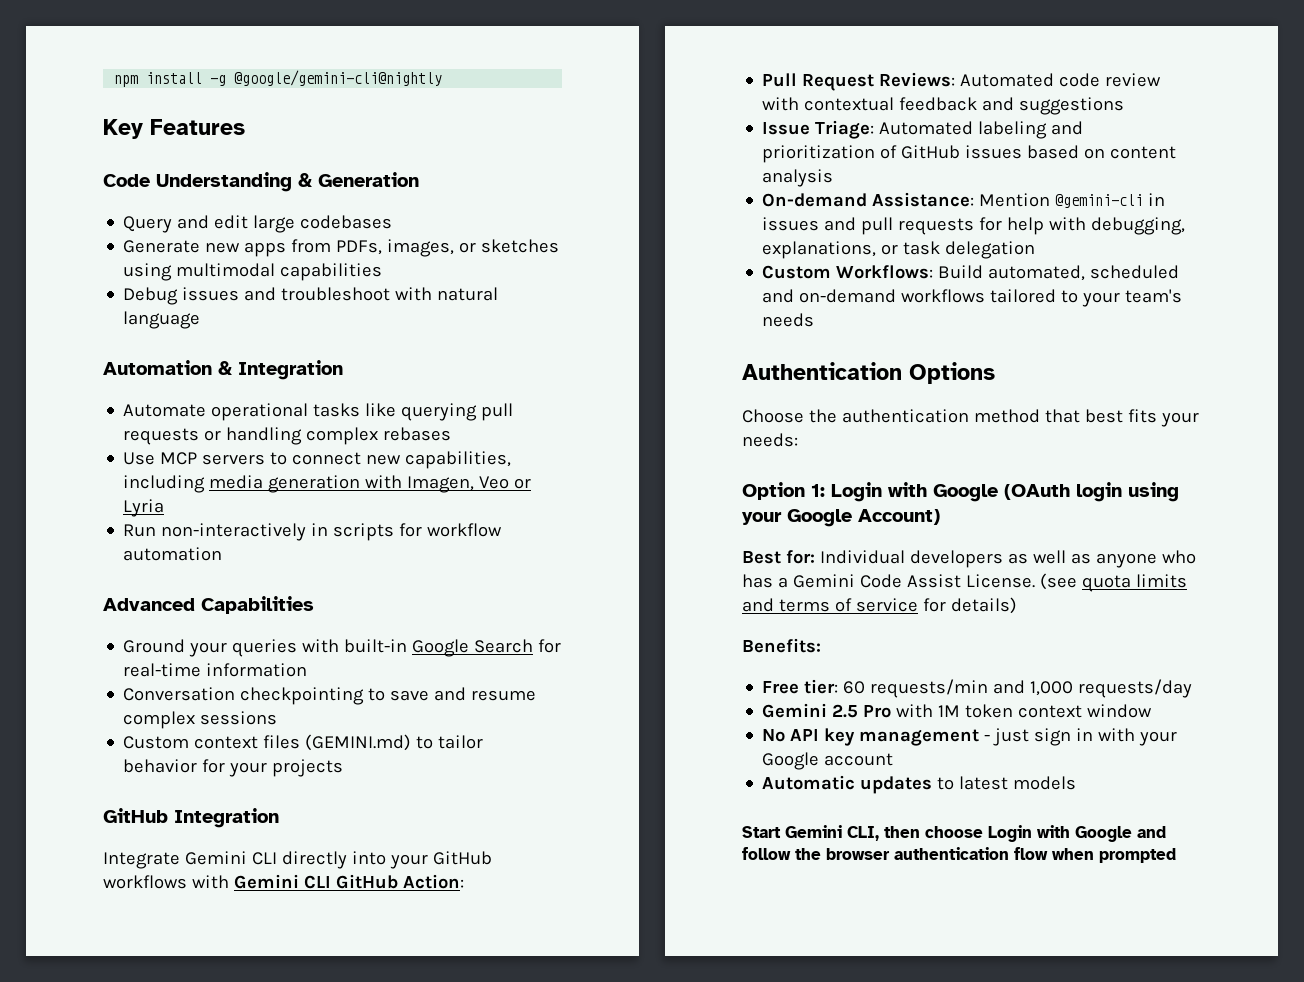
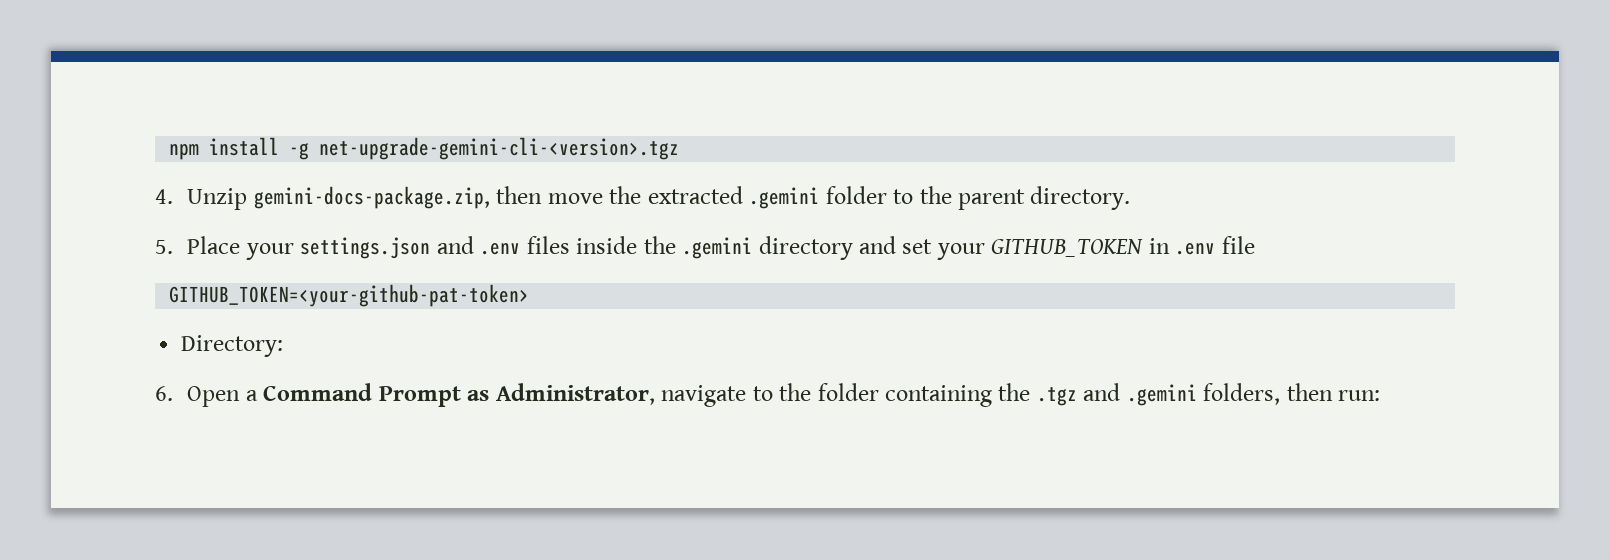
[234,70,443,86] [103,119,245,139] [103,172,419,192] [123,215,393,233] [123,239,560,257] [123,263,383,281] [123,287,499,305] [123,311,201,329] [103,360,343,380] [123,403,514,421] [123,427,452,445] [123,451,512,469] [123,475,532,493] [123,499,165,517] [123,523,503,541] [123,547,223,561] [103,596,314,614] [123,639,562,657] [123,663,308,677] [123,687,537,705] [123,711,278,729] [123,734,484,751] [123,759,344,777] [103,808,279,828] [103,851,492,869] [103,874,464,889] [762,72,1162,91] [762,97,1125,115] [762,120,1084,139] [762,145,1177,163] [762,169,834,187] [762,192,1166,208] [762,217,1186,235] [762,241,1036,259] [762,265,1180,281] [762,289,1183,307] [762,313,815,327] [742,362,995,384] [742,409,1199,427] [742,433,798,447] [742,482,1179,502] [742,509,940,527] [742,550,1196,568] [742,573,1187,592] [742,597,1017,614] [742,638,821,653] [762,679,1193,698] [762,703,1153,718] [762,728,1178,746] [762,752,894,770] [762,775,1077,794] [742,825,1166,842] [742,847,1176,863] @google/gemini-cli@nightly // Key Features // Code Understanding & Generation // Query and edit large codebases // Generate new apps from PDFs, images, or sketches using multimodal capabilities // Debug issues and troubleshoot with natural language // Automation & Integration // Automate operational tasks like querying pull requests or handling complex rebases // Use MCP servers to connect new capabilities, including media generation with Imagen, Veo or Lyria // Run non-interactively in scripts for workflow automation // Advanced Capabilities // Ground your queries with built-in Google Search for real-time information // Conversation checkpointing to save and resume complex sessions // Custom context files (GEMINI.md) to tailor behavior for your projects // GitHub Integration // Integrate Gemini CLI directly into your GitHub workflows with Gemini CLI GitHub Action: // Pull Request Reviews: Automated code review with contextual feedback and suggestions // Issue Triage: Automated labeling and prioritization of GitHub issues based on content analysis // On-demand Assistance: Mention @gemini-cli in issues and pull requests for help with debugging, explanations, or task delegation // Custom Workflows: Build automated, scheduled and on-demand workflows tailored to your team's needs // Authentication Options // Choose the authentication method that best fits your needs: // Option 1: Login with Google (OAuth login using your Google Account) // Best for: Individual developers as well as anyone who has a Gemini Code Assist License. (see quota limits and terms of service for details) // Benefits: // Free tier: 60 requests/min and 1,000 requests/day // Gemini 2.5 Pro with 1M token context window // No API key management - just sign in with your Google account // Automatic updates to latest models // Start Gemini CLI, then choose Login with Google and follow the browser authentication flow when prompted -> [319,137,680,160] [155,186,1131,210] [155,236,1255,260] [169,284,530,307] [181,335,284,357] [155,383,1381,407] net-upgrade-gemini-cli-<version>.tgz // 4. Unzip gemini-docs-package.zip, then move the extracted .gemini folder to the parent directory. // 5. Place your settings.json and .env files inside the .gemini directory and set your GITHUB_TOKEN in .env file // GITHUB_TOKEN=<your-github-pat-token> // Directory: // 6. Open a Command Prompt as Administrator, navigate to the folder containing the .tgz and .gemini folders, then run:

